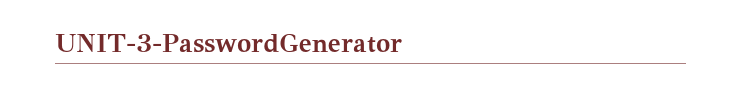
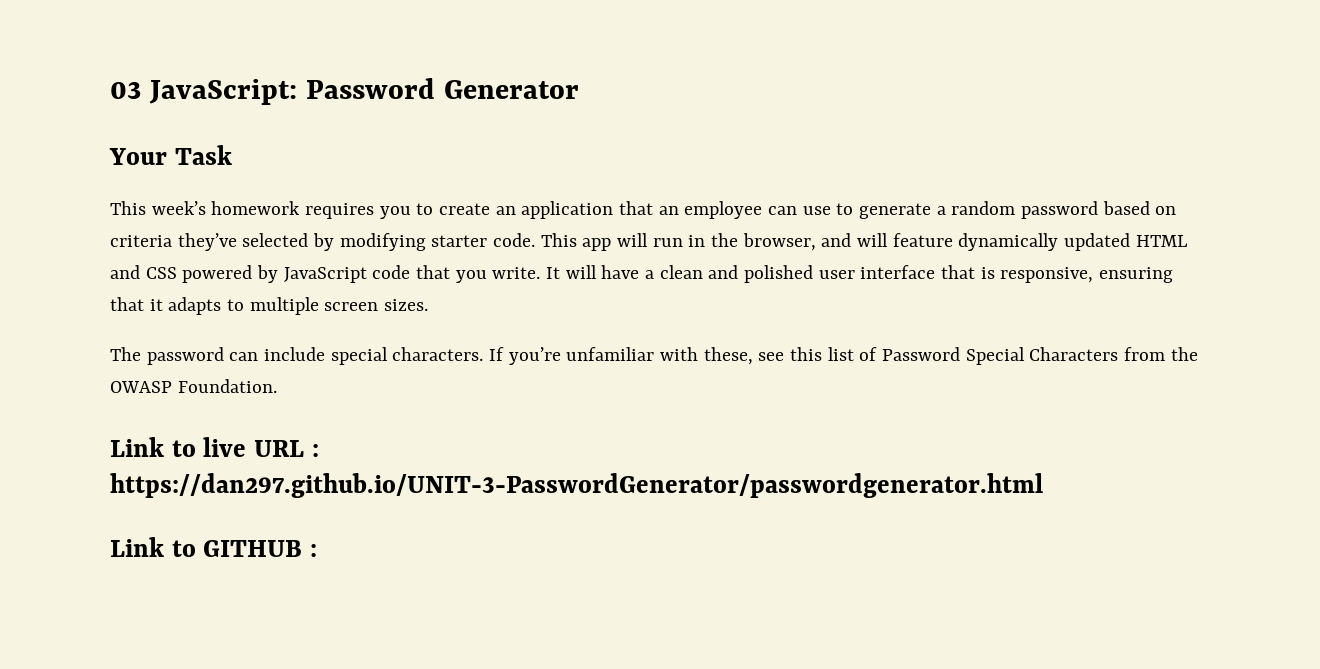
[55,33,402,53] UNIT-3-PasswordGenerator -> [110,78,579,105] [109,145,232,165] [110,201,1177,219] [110,233,1187,251] [110,265,1174,283] [110,297,429,315] [110,347,1198,365] [110,379,277,393] [110,437,319,457] [110,473,1043,498] [110,537,318,557] 03 JavaScript: Password Generator // Your Task // This week’s homework requires you to create an application that an employee can use to generate a random password based on criteria they’ve selected by modifying starter code. This app will run in the browser, and will feature dynamically updated HTML and CSS powered by JavaScript code that you write. It will have a clean and polished user interface that is responsive, ensuring that it adapts to multiple screen sizes. // The password can include special characters. If you’re unfamiliar with these, see this list of Password Special Characters from the OWASP Foundation. // Link to live URL : https://dan297.github.io/UNIT-3-PasswordGenerator/passwordgenerator.html // Link to GITHUB :

